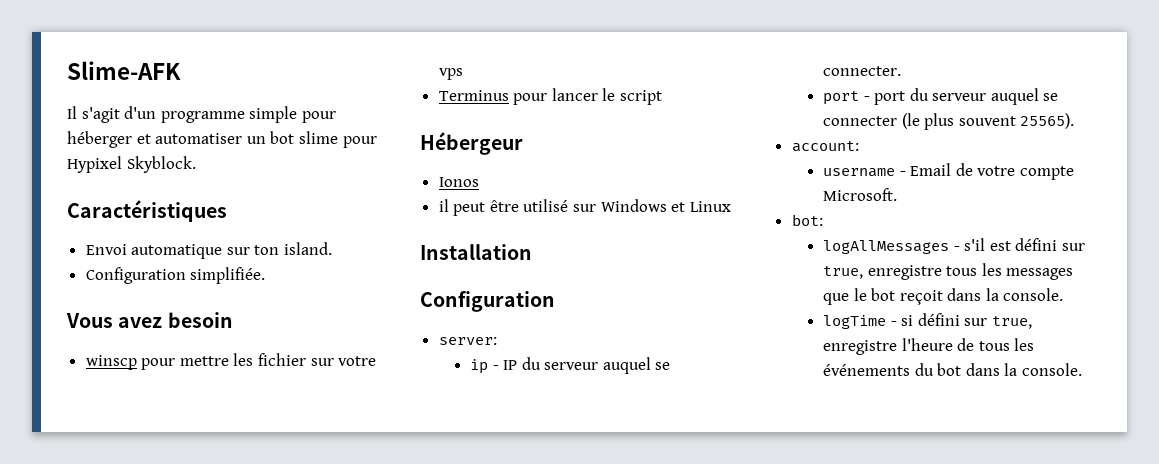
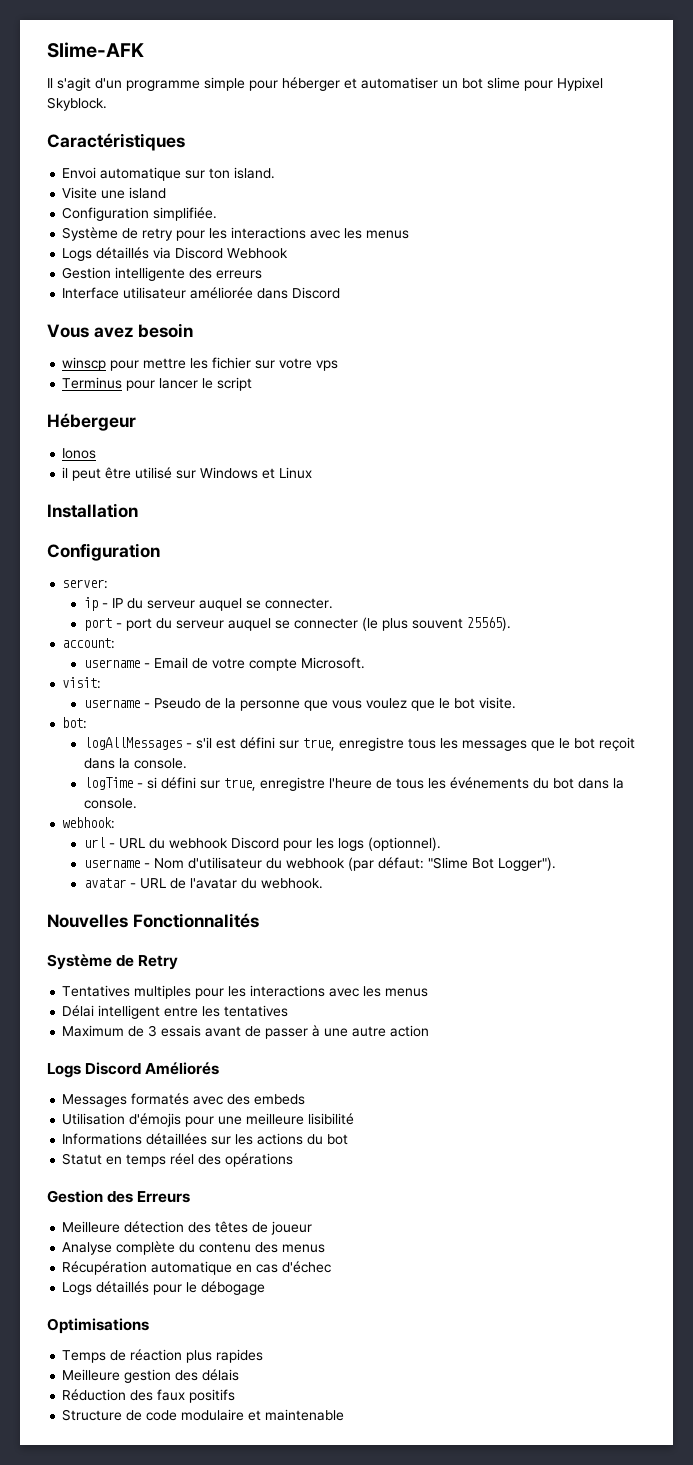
(333, 248) none -> [62,187,167,199] // Visite une island
(266, 275) none -> [62,227,410,241] [62,247,289,261] [62,267,263,281] [62,287,341,299] // Système de retry pour les interactions avec les menus // Logs détaillés via Discord Webhook // Gestion intelligente des erreurs // Interface utilisateur améliorée dans Discord
(897, 194) none -> [62,677,102,689] [83,697,516,711] // visit: // username - Pseudo de la personne que vous voulez que le bot visite.
(1082, 369) none -> [62,817,116,829] [83,837,441,851] [83,857,556,871] [83,878,323,889] [47,913,259,928] [47,954,179,970] [62,985,429,999] [62,1005,289,1019] [62,1025,430,1039] [47,1062,220,1078] [62,1093,306,1107] [62,1113,355,1127] [62,1133,349,1145] [62,1153,294,1167] [47,1190,191,1203] [62,1221,313,1235] [62,1241,326,1255] [62,1261,332,1275] [62,1281,266,1295] [47,1318,149,1334] [62,1349,264,1363] [62,1369,240,1383] [62,1389,236,1403] [62,1409,345,1421] // webhook: // url - URL du webhook Discord pour les logs (optionnel). // username - Nom d'utilisateur du webhook (par défaut: "Slime Bot Logger"). // avatar - URL de l'avatar du webhook. // Nouvelles Fonctionnalités // Système de Retry // Tentatives multiples pour les interactions avec les menus // Délai intelligent entre les tentatives // Maximum de 3 essais avant de passer à une autre action // Logs Discord Améliorés // Messages formatés avec des embeds // Utilisation d'émojis pour une meilleure lisibilité // Informations détaillées sur les actions du bot // Statut en temps réel des opérations // Gestion des Erreurs // Meilleure détection des têtes de joueur // Analyse complète du contenu des menus // Récupération automatique en cas d'échec // Logs détaillés pour le débogage // Optimisations // Temps de réaction plus rapides // Meilleure gestion des délais // Réduction des faux positifs // Structure de code modulaire et maintenable

